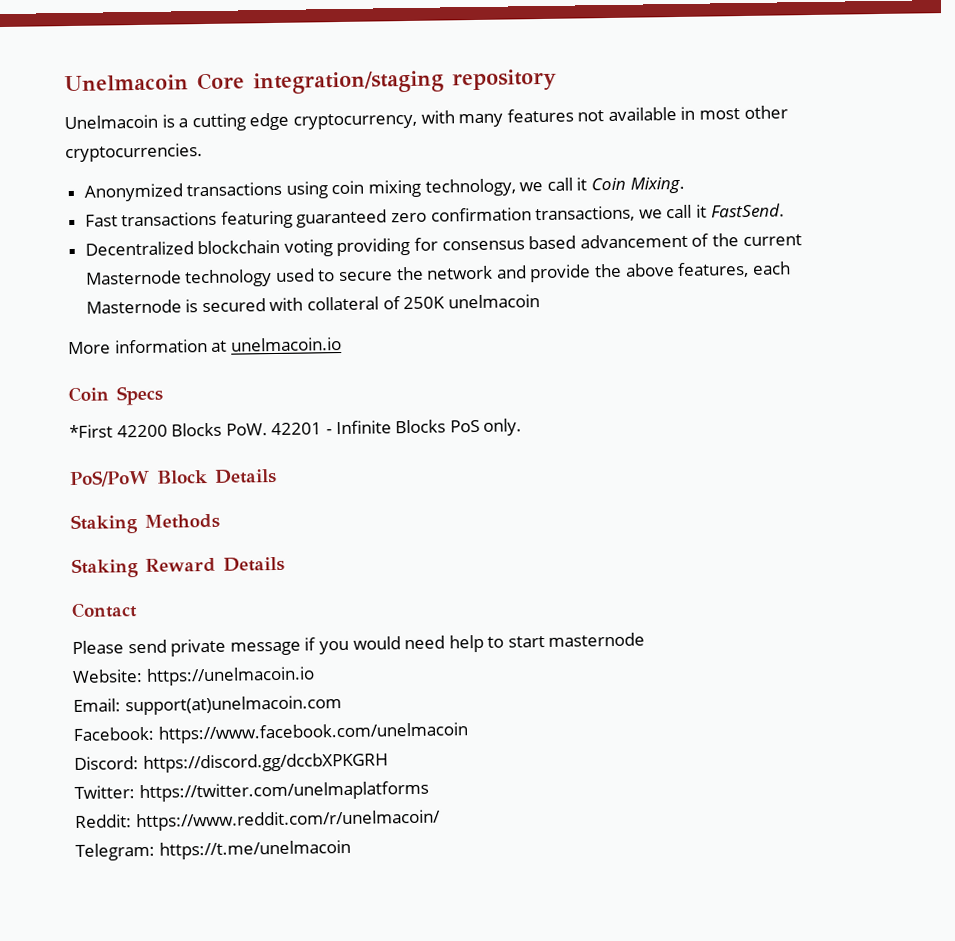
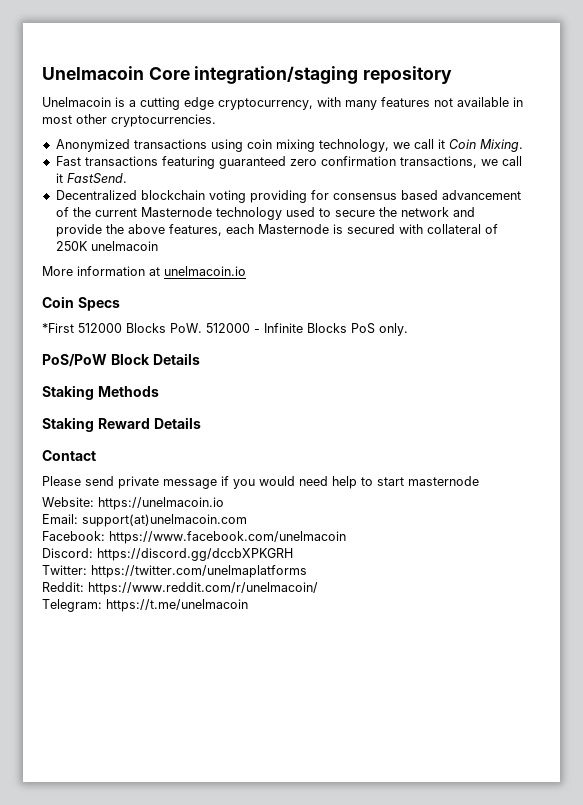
[116,424,168,438] 42200 -> [78,323,122,333] 512000
[271,422,323,436] 42201 -> [206,323,250,333] 512000

